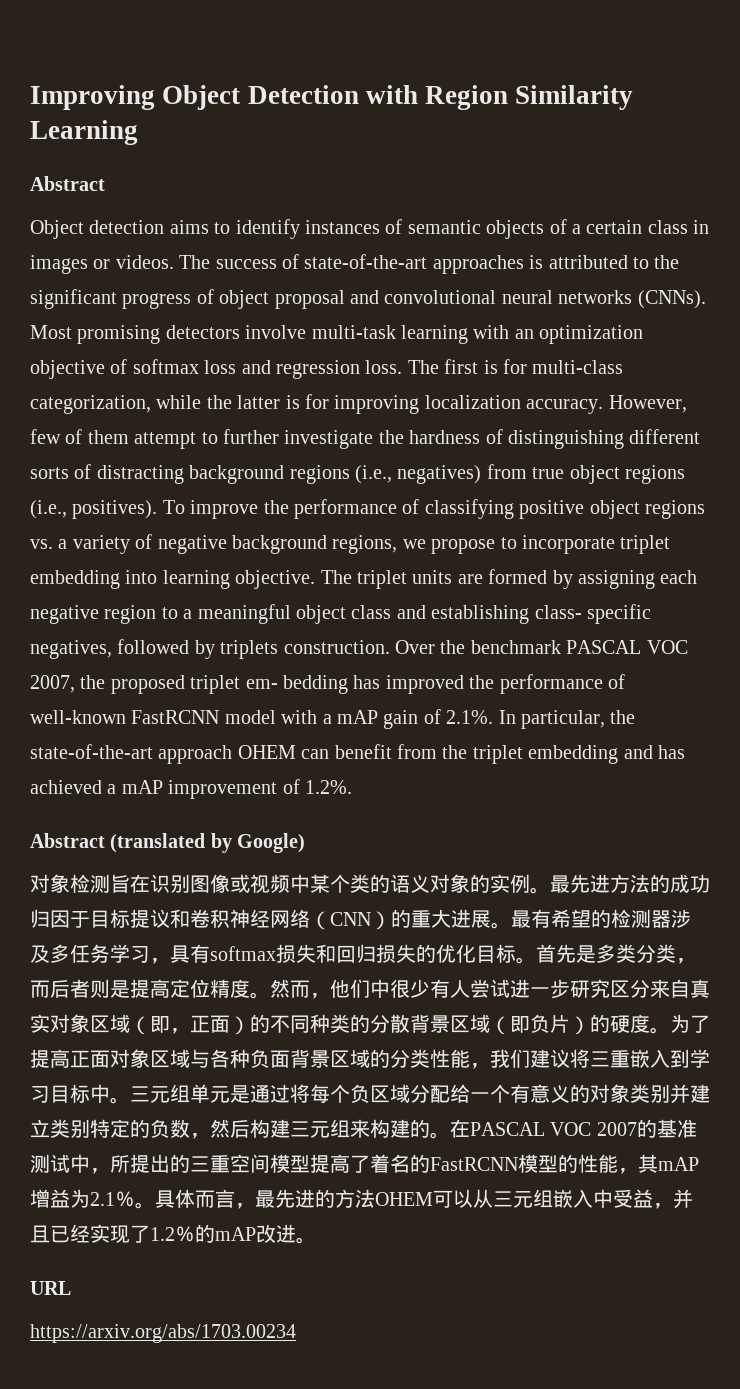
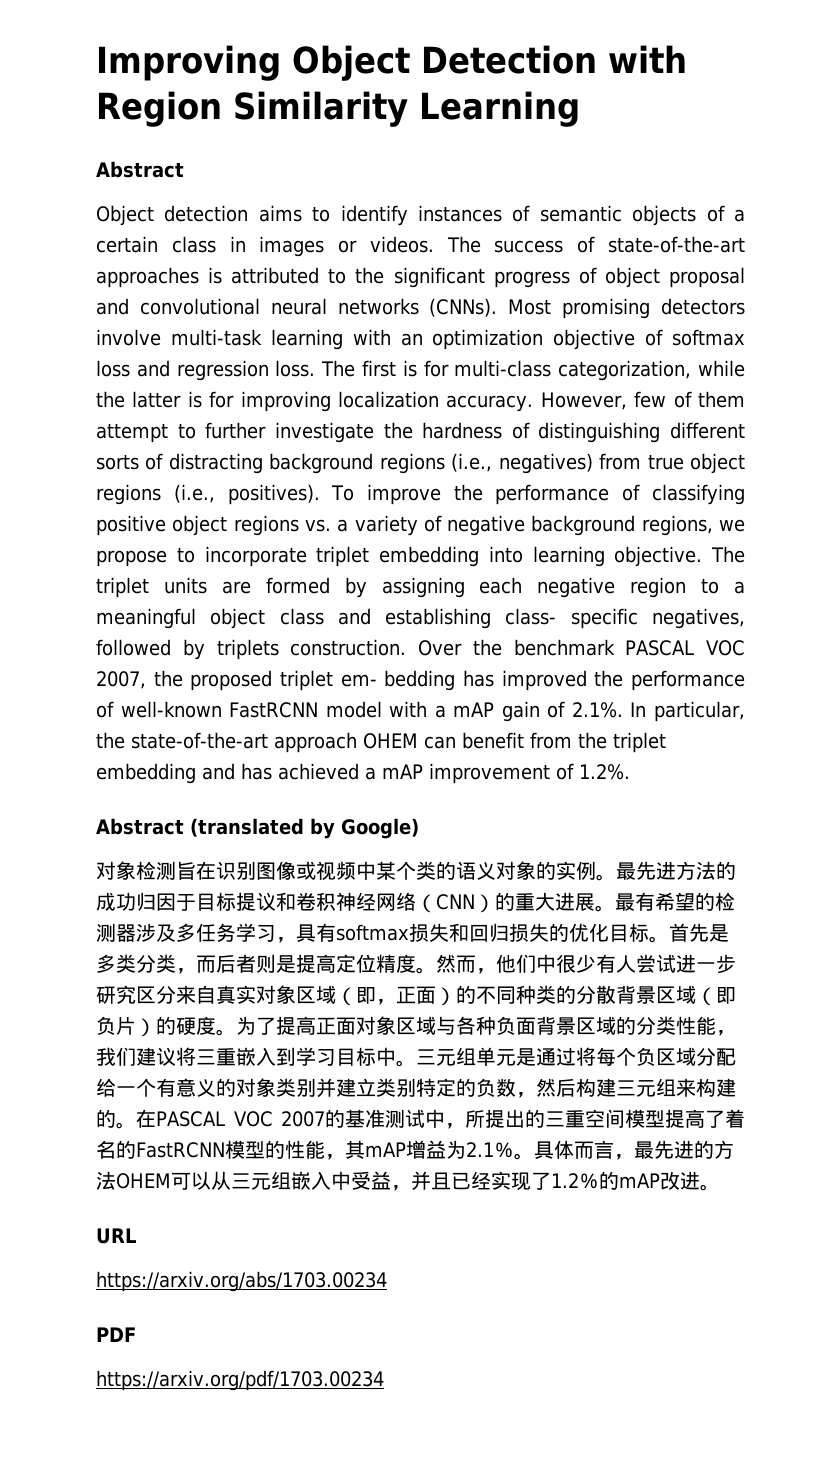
(296, 1333) none -> [96,1327,136,1342] [96,1370,384,1391] // PDF // https://arxiv.org/pdf/1703.00234

